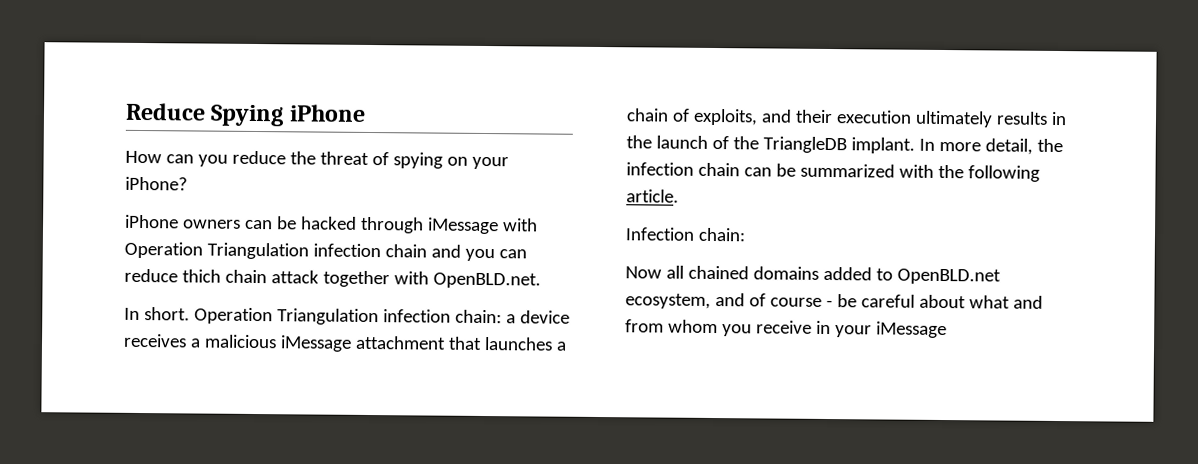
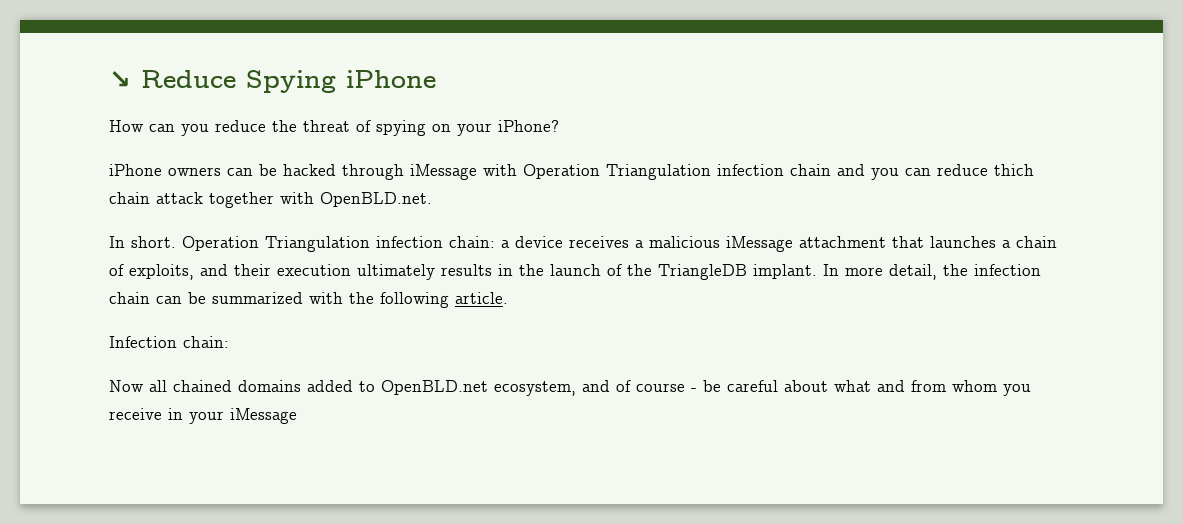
(125, 111) none -> [109,71,131,88] ↘

